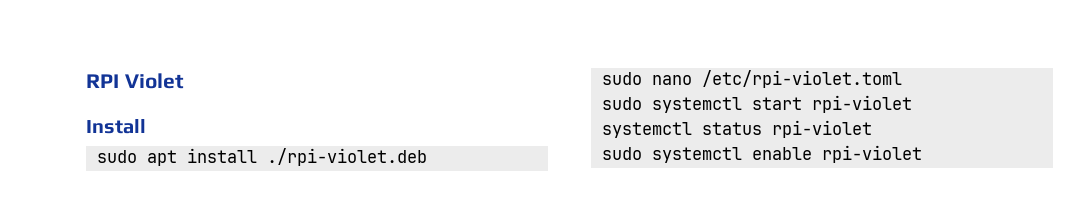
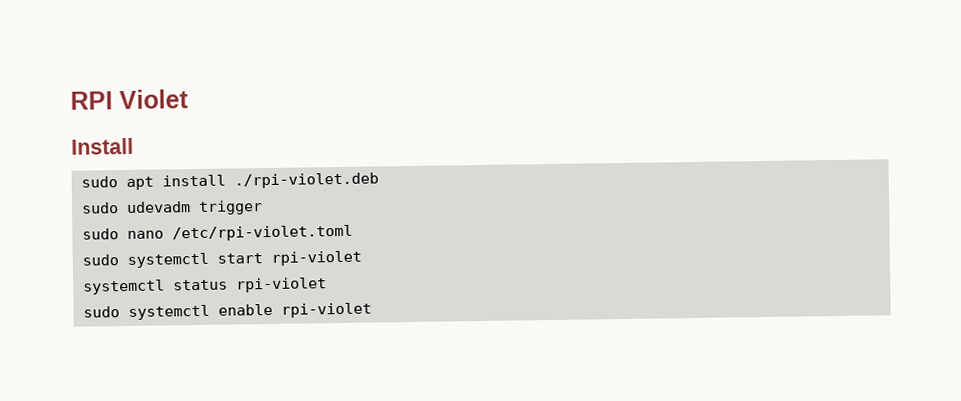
(427, 157) none -> [80,200,263,215] // sudo udevadm trigger

